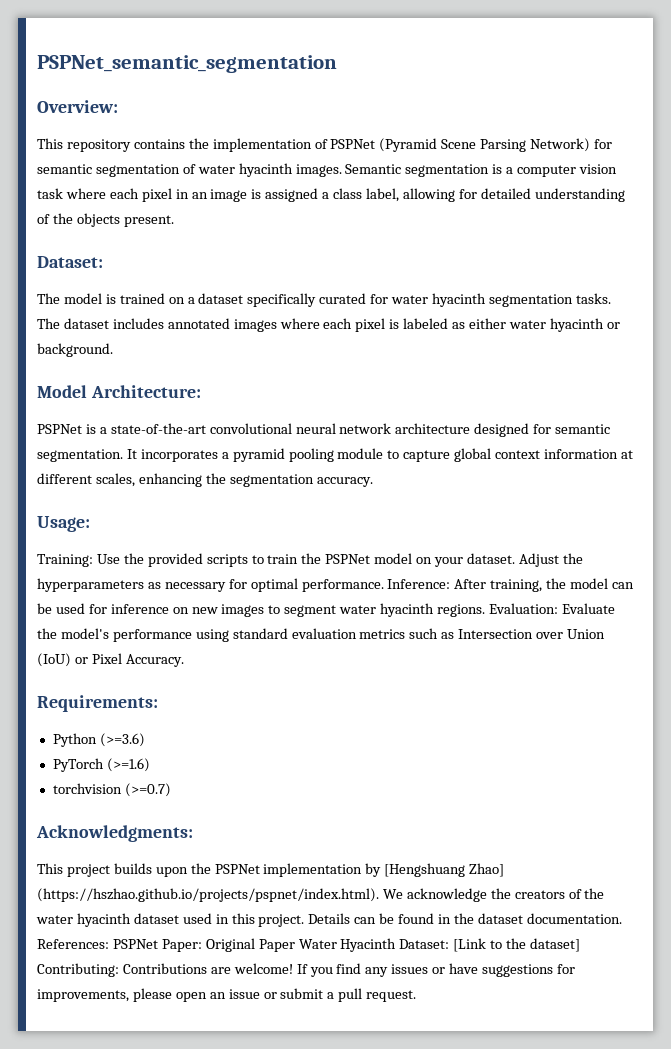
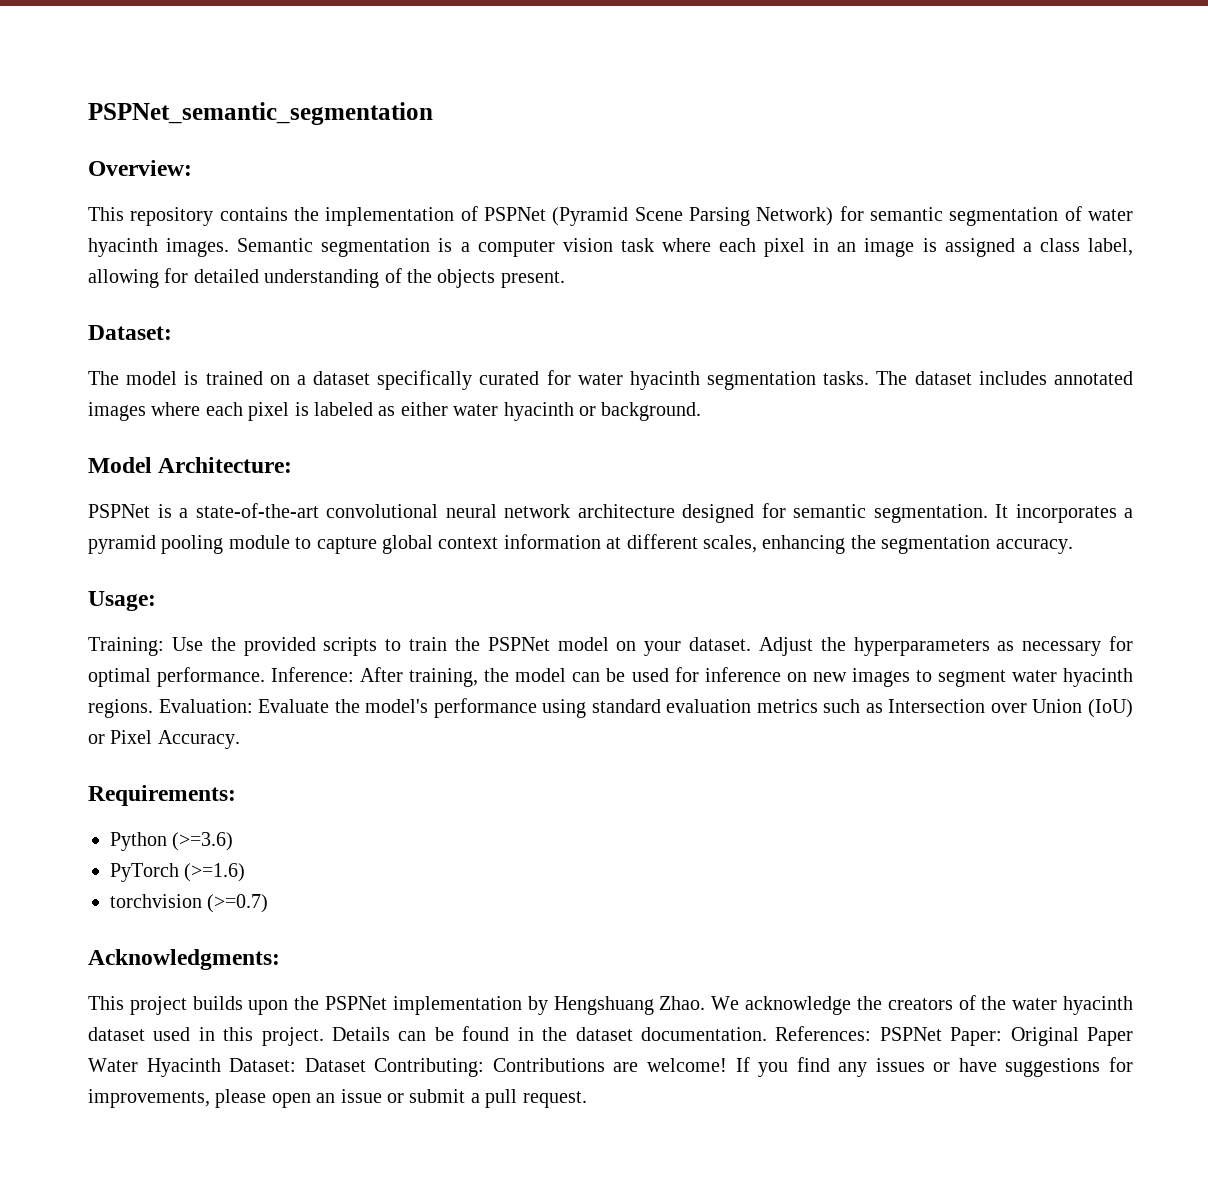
[384,863,505,877] [37,888,379,902] [Hengshuang Zhao] (https://hszhao.github.io/projects/pspnet/index.html). -> [553,996,706,1015] Hengshuang Zhao.
[453,938,581,952] [Link to the dataset] -> [304,1058,366,1072] Dataset

